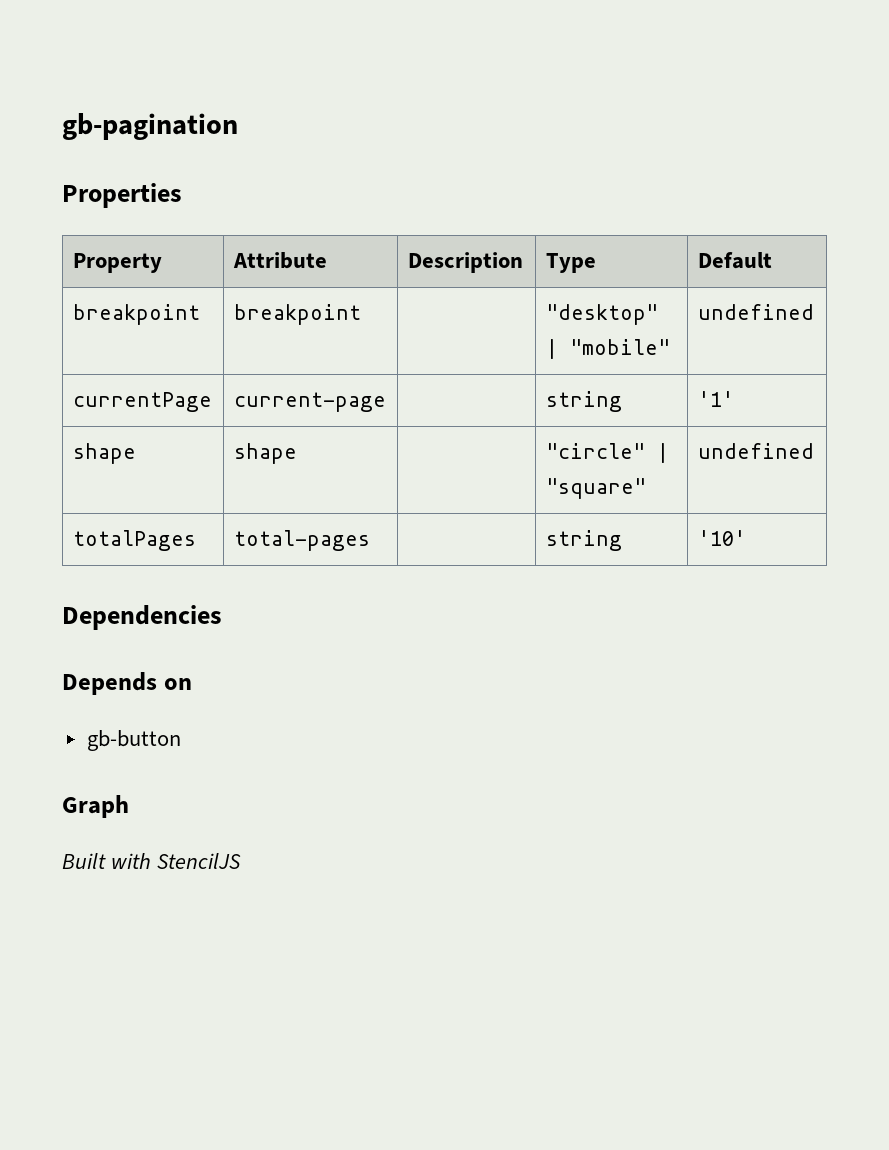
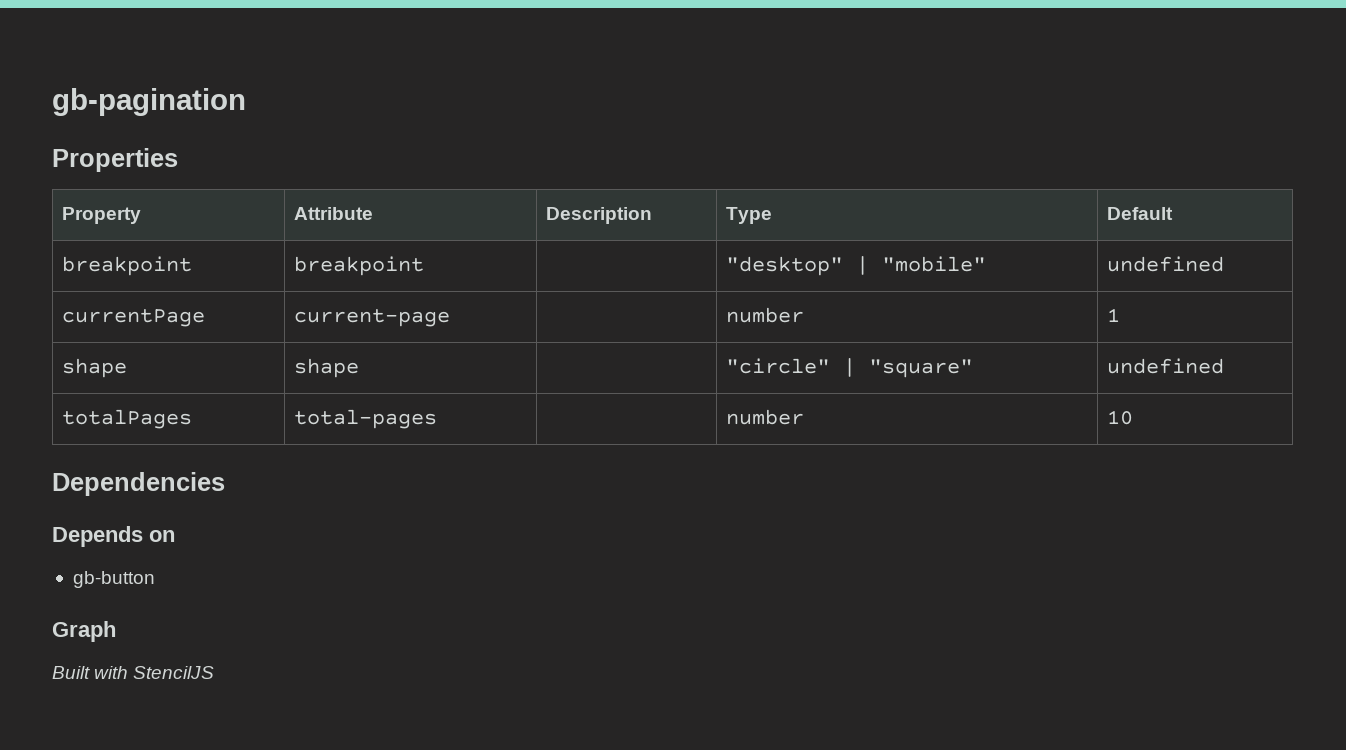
[545,391,622,412] [697,391,734,407] string | '1' -> [725,307,804,323] [1106,308,1120,322] number | 1
[545,530,622,551] [697,530,746,546] string | '10' -> [725,409,804,425] [1106,410,1133,425] number | 10

